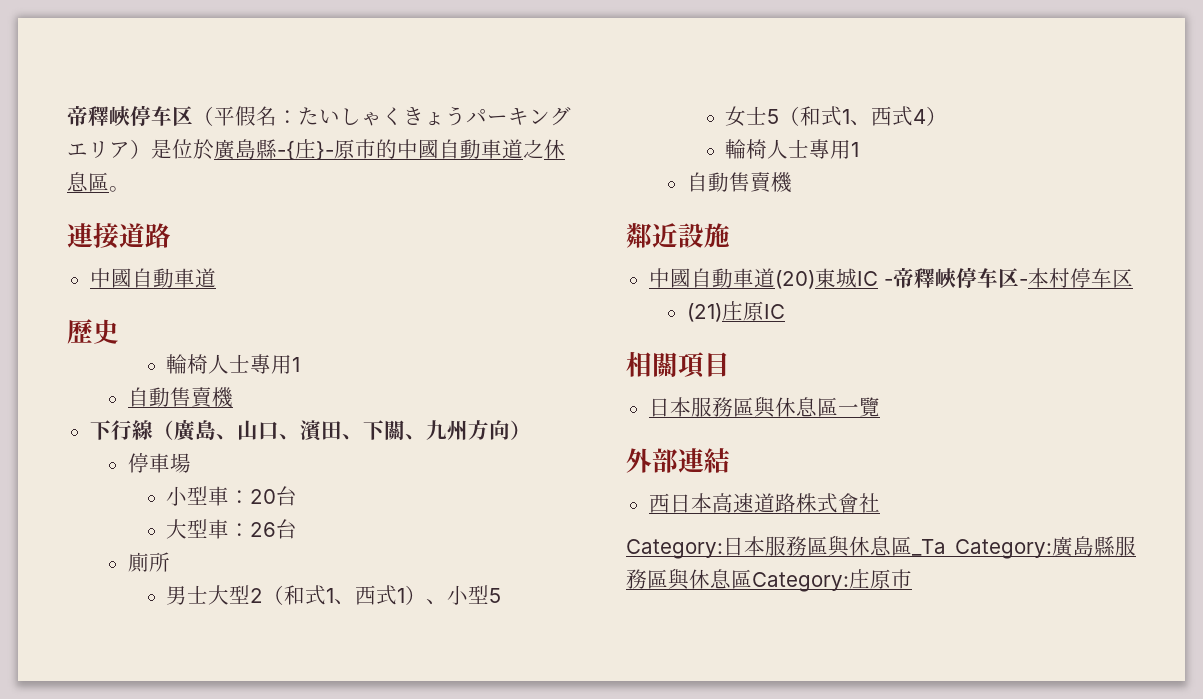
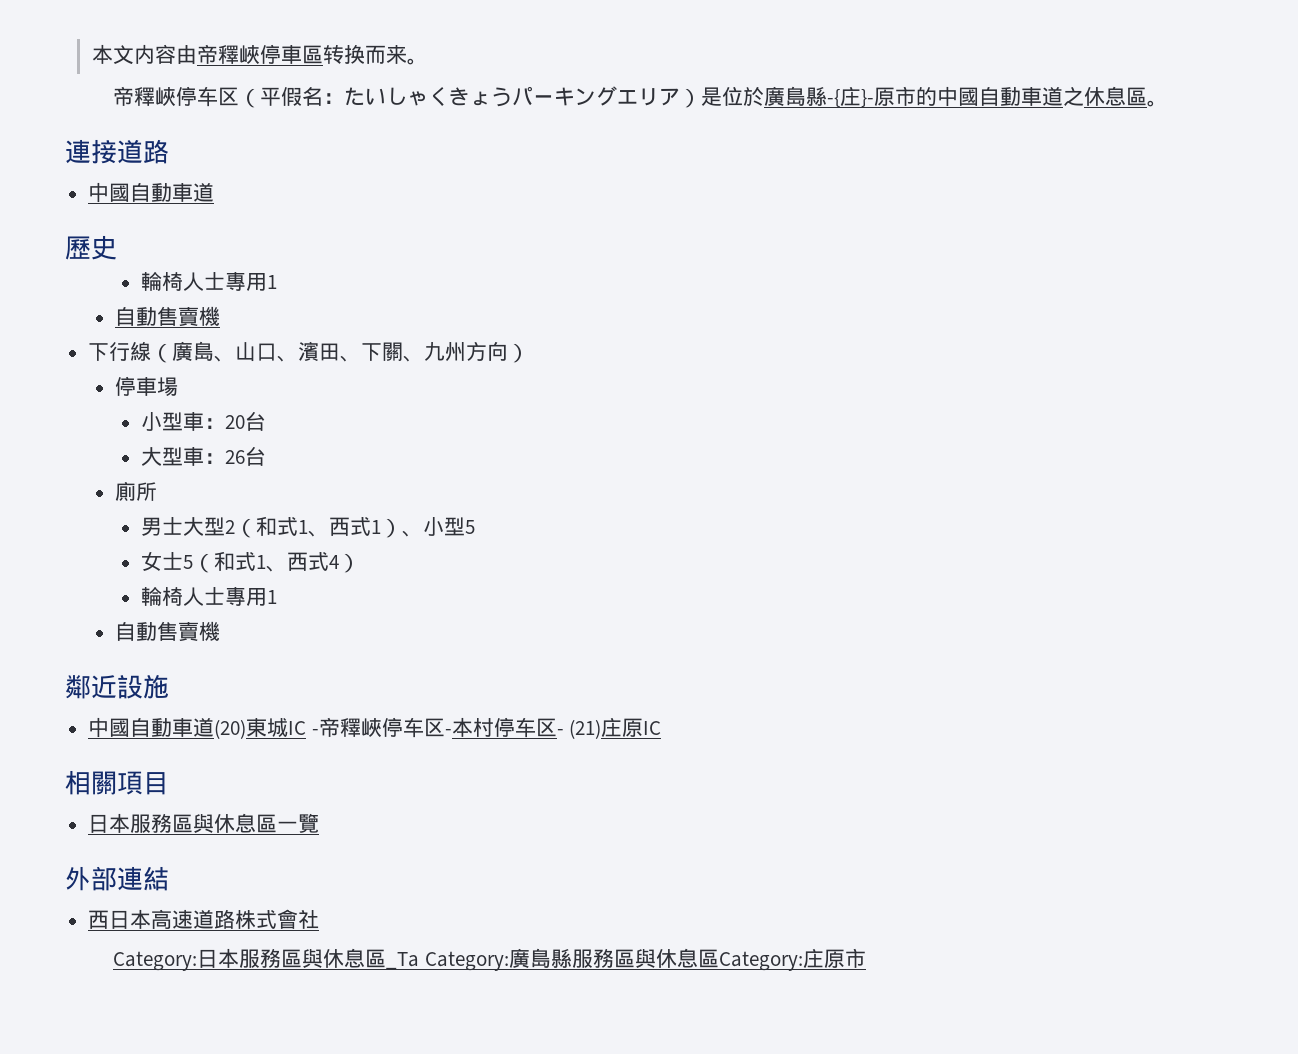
(67, 115) none -> [91,44,428,65] 本文内容由帝釋峽停車區转换而来。 //
(1133, 278) // -> [556,729,564,735] -

